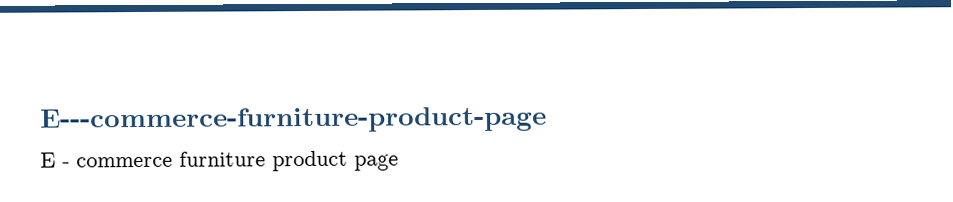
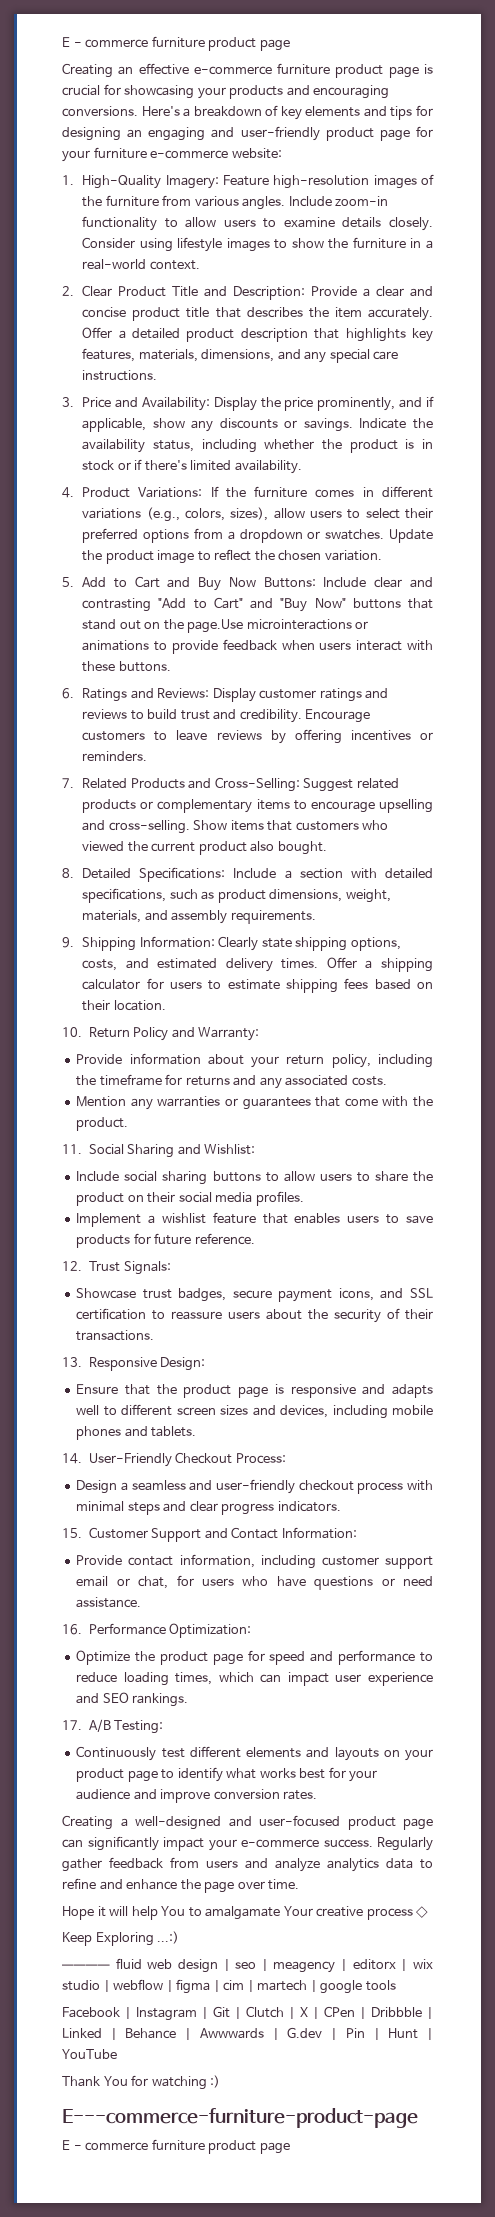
(40, 120) none -> [62,36,290,51] [62,63,433,78] [62,84,390,99] [62,105,433,120] [62,126,434,141] [62,147,282,162] [62,174,434,189] [82,195,389,210] [82,216,433,231] [82,237,433,252] [82,259,200,270] [62,285,433,300] [82,307,433,321] [82,327,433,342] [82,348,399,363] [82,370,158,381] [62,396,434,411] [82,418,433,432] [82,439,434,453] [82,459,302,474] [62,486,433,498] [82,507,433,522] [82,528,433,543] [82,549,382,564] [62,576,433,591] [82,597,433,612] [82,619,369,633] [82,639,433,654] [82,661,171,672] [62,688,389,702] [82,709,371,723] [82,729,433,744] [82,751,148,761] [62,777,399,792] [82,799,433,813] [82,820,389,834] [82,841,327,855] [62,867,433,882] [82,888,391,903] [82,910,316,924] [62,936,401,951] [82,957,433,972] [82,978,433,993] [82,1000,166,1011] [62,1027,260,1041] [76,1053,433,1068] [76,1074,387,1089] [76,1096,433,1110] [76,1117,129,1131] [62,1144,256,1158] [76,1171,434,1185] [76,1191,304,1206] [76,1212,433,1227] [76,1233,255,1248] [62,1261,171,1275] [76,1288,433,1302] [76,1308,433,1323] [76,1330,155,1341] [62,1357,206,1371] [76,1384,433,1398] [76,1404,433,1419] [76,1426,197,1440] [62,1452,286,1467] [76,1479,433,1494] [76,1501,341,1515] [62,1527,357,1542] [76,1554,433,1569] [76,1575,433,1590] [76,1597,142,1608] [62,1623,252,1638] [76,1650,433,1665] [76,1672,433,1686] [76,1692,189,1707] [62,1719,164,1734] [76,1746,433,1761] [76,1767,378,1782] [76,1789,318,1803] [62,1815,433,1830] [62,1836,433,1851] [62,1857,433,1872] [62,1878,300,1893] [62,1906,429,1920] [62,1931,180,1946] [62,1958,433,1973] [62,1979,396,1994] [62,2006,433,2021] [62,2027,434,2040] [62,2049,117,2059] [62,2075,221,2090] E - commerce furniture product page // Creating an effective e-commerce furniture product page is crucial for showcasing your products and encouraging conversions. Here's a breakdown of key elements and tips for designing an engaging and user-friendly product page for your furniture e-commerce website: // 1. High-Quality Imagery: Feature high-resolution images of the furniture from various angles. Include zoom-in functionality to allow users to examine details closely. Consider using lifestyle images to show the furniture in a real-world context. // 2. Clear Product Title and Description: Provide a clear and concise product title that describes the item accurately. Offer a detailed product description that highlights key features, materials, dimensions, and any special care instructions. // 3. Price and Availability: Display the price prominently, and if applicable, show any discounts or savings. Indicate the availability status, including whether the product is in stock or if there's limited availability. // 4. Product Variations: If the furniture comes in different variations (e.g., colors, sizes), allow users to select their preferred options from a dropdown or swatches. Update the product image to reflect the chosen variation. // 5. Add to Cart and Buy Now Buttons: Include clear and contrasting "Add to Cart" and "Buy Now" buttons that stand out on the page.Use microinteractions or animations to provide feedback when users interact with these buttons. // 6. Ratings and Reviews: Display customer ratings and reviews to build trust and credibility. Encourage customers to leave reviews by offering incentives or reminders. // 7. Related Products and Cross-Selling: Suggest related products or complementary items to encourage upselling and cross-selling. Show items that customers who viewed the current product also bought. // 8. Detailed Specifications: Include a section with detailed specifications, such as product dimensions, weight, materials, and assembly requirements. // 9. Shipping Information: Clearly state shipping options, costs, and estimated delivery times. Offer a shipping calculator for users to estimate shipping fees based on their location. // 10. Return Policy and Warranty: // Provide information about your return policy, including the timeframe for returns and any associated costs. // Mention any warranties or guarantees that come with the product. // 11. Social Sharing and Wishlist: // Include social sharing buttons to allow users to share the product on their social media profiles. // Implement a wishlist feature that enables users to save products for future reference. // 12. Trust Signals: // Showcase trust badges, secure payment icons, and SSL certification to reassure users about the security of their transactions. // 13. Responsive Design: // Ensure that the product page is responsive and adapts well to different screen sizes and devices, including mobile phones and tablets. // 14. User-Friendly Checkout Process: // Design a seamless and user-friendly checkout process with minimal steps and clear progress indicators. // 15. Customer Support and Contact Information: // Provide contact information, including customer support email or chat, for users who have questions or need assistance. // 16. Performance Optimization: // Optimize the product page for speed and performance to reduce loading times, which can impact user experience and SEO rankings. // 17. A/B Testing: // Continuously test different elements and layouts on your product page to identify what works best for your audience and improve conversion rates. // Creating a well-designed and user-focused product page can significantly impact your e-commerce success. Regularly gather feedback from users and analyze analytics data to refine and enhance the page over time. // Hope it will help You to amalgamate Your creative process ◇ // Keep Exploring ...:) // ━━━━ fluid web design | seo | meagency | editorx | wix studio | webflow | figma | cim | martech | google tools // Facebook | Instagram | Git | Clutch | X | CPen | Dribbble | Linked | Behance | Awwwards | G.dev | Pin | Hunt | YouTube // Thank You for watching :) //

